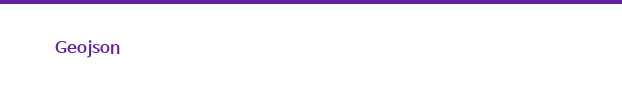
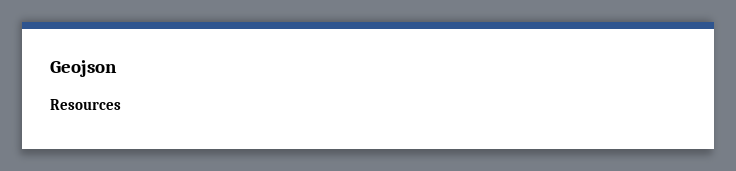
(120, 49) none -> [50,99,121,110] // Resources

